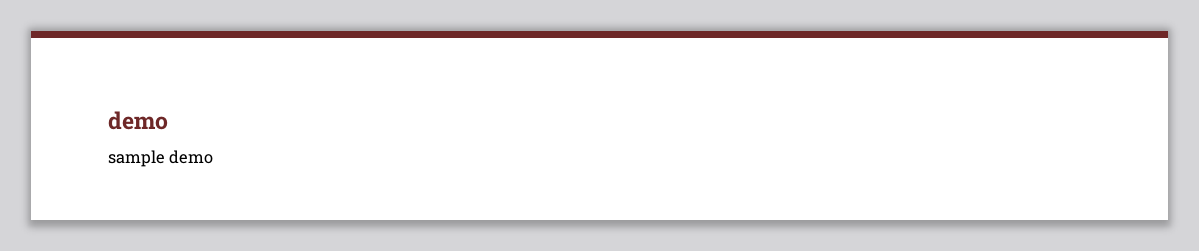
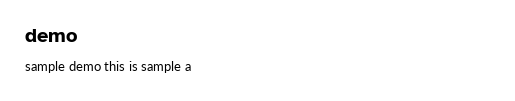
(214, 157) none -> [104,61,191,73] this is sample a

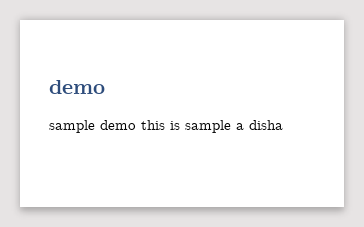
(191, 67) none -> [249,120,283,130] disha

